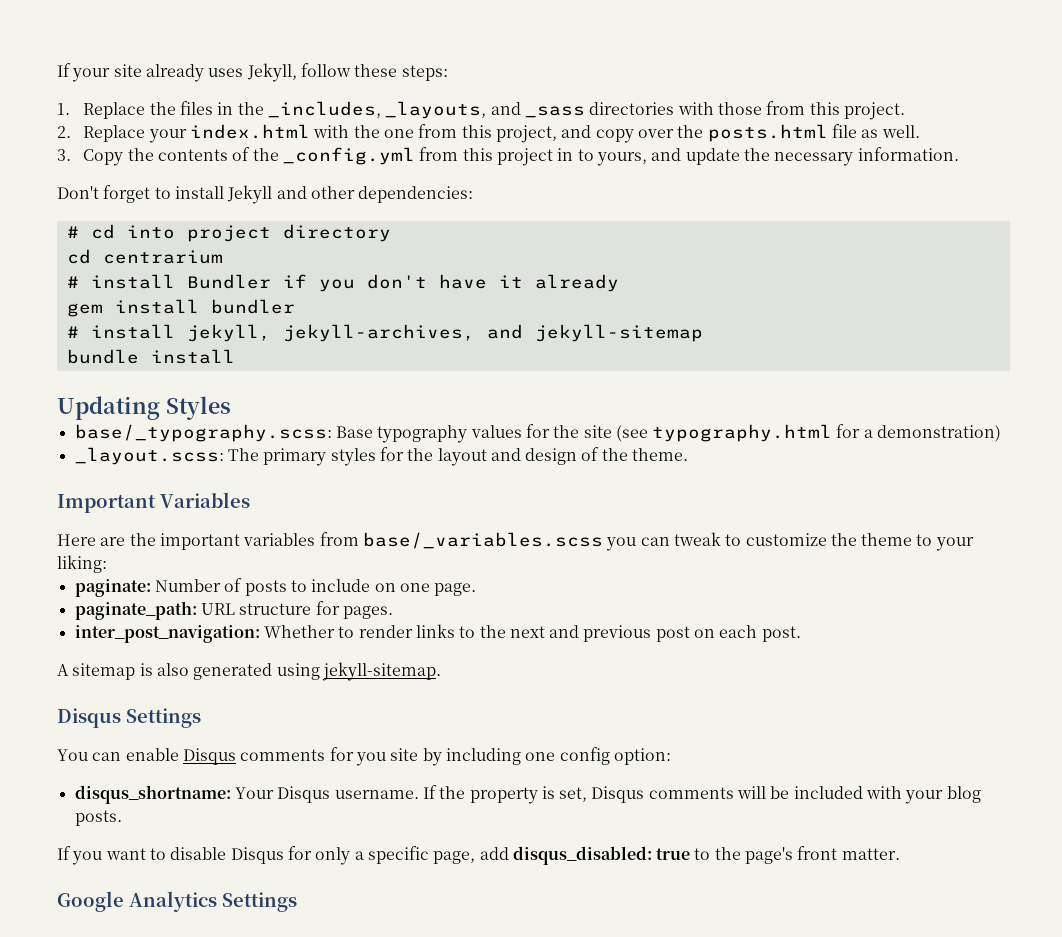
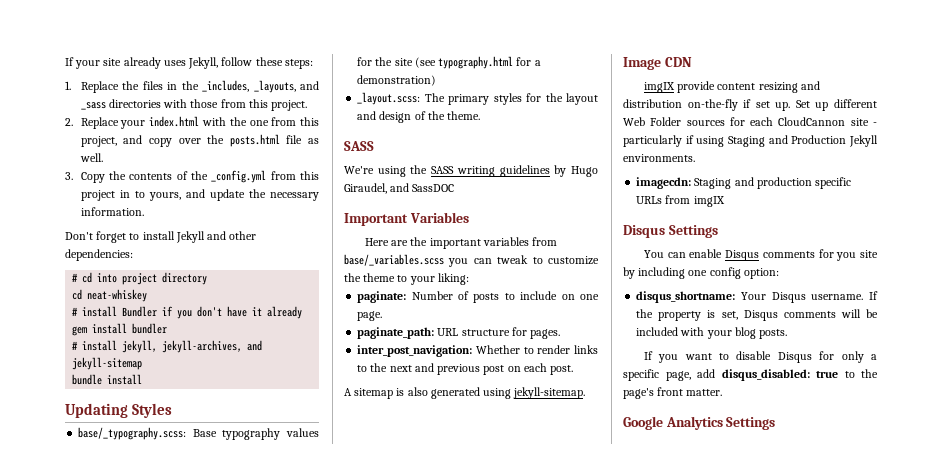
[102,250,223,264] centrarium -> [87,289,148,302] neat-whiskey
(689, 454) none -> [344,141,374,151] [344,165,598,177] [344,183,455,194] // SASS // We're using the SASS writing guidelines by Hugo Giraudel, and SassDOC
(441, 671) none -> [623,57,692,70] [643,81,820,93] [623,99,877,111] [623,117,877,126] [623,135,878,147] [623,154,695,162] [636,177,852,189] [636,195,725,207] // Image CDN // imgIX provide content resizing and distribution on-the-fly if set up. Set up different Web Folder sources for each CloudCannon site - particularly if using Staging and Production Jekyll environments. // imagecdn: Staging and production specific URLs from imgIX

